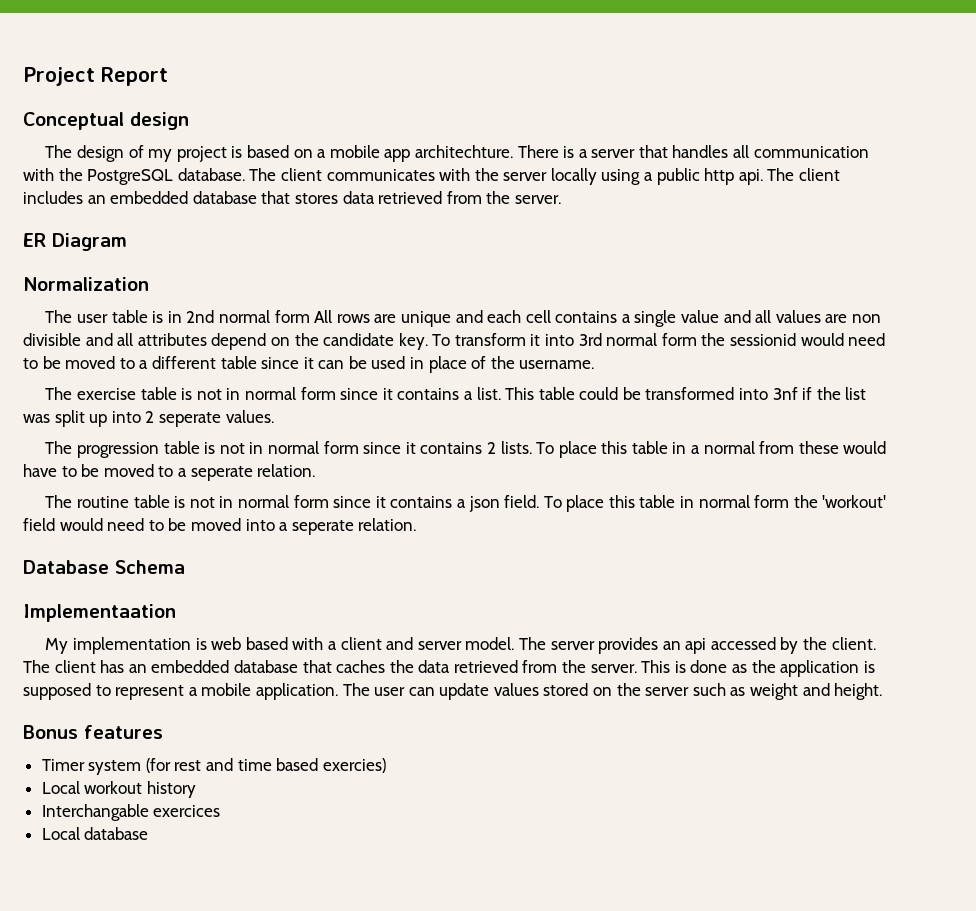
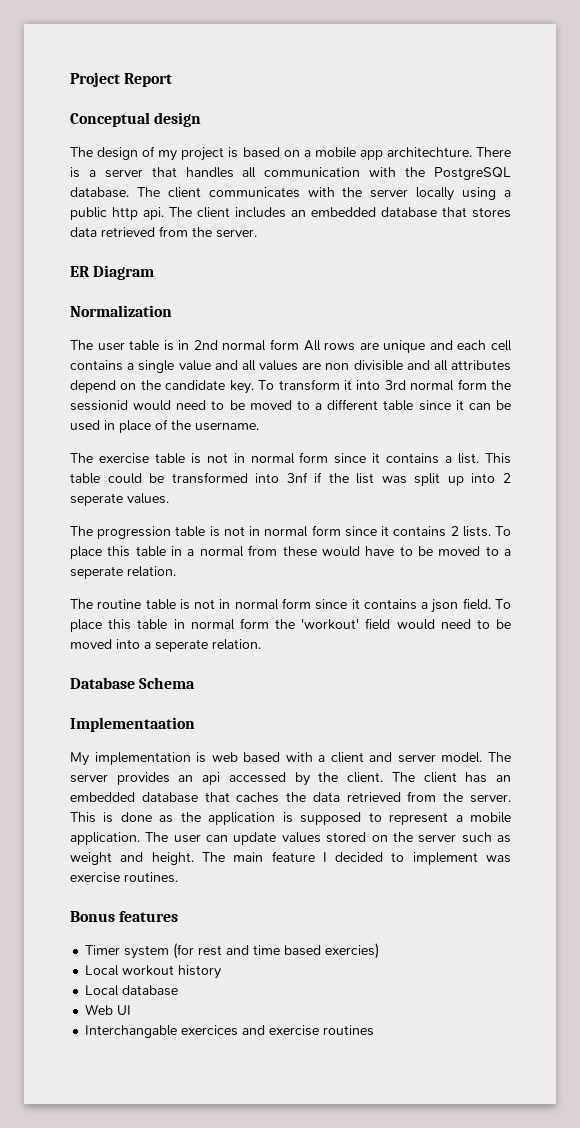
(883, 691) none -> [201,851,512,865] [70,872,178,883] The main feature I decided to implement was exercise routines.
(196, 789) none -> [85,985,179,996] [85,1004,132,1015] // Local database // Web UI
[41,827,149,840] // Local database -> [242,1025,375,1036] and exercise routines

